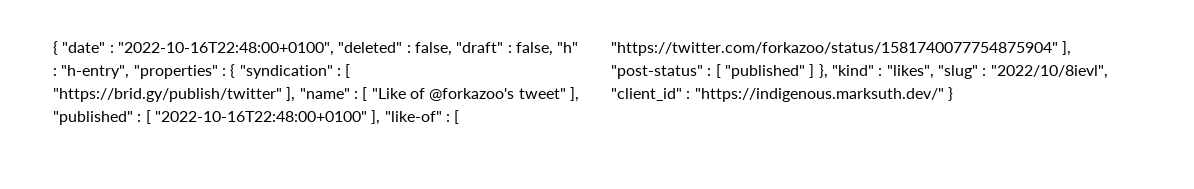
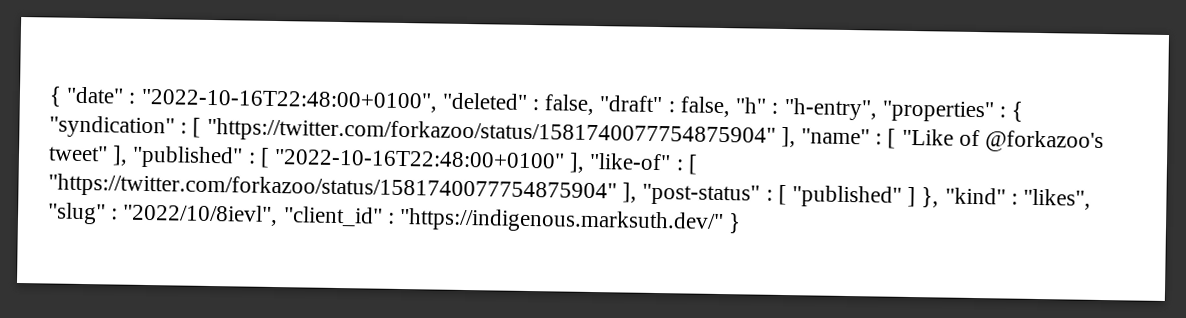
[53,88,282,102] "https://brid.gy/publish/twitter" -> [206,117,776,148] "https://twitter.com/forkazoo/status/1581740077754875904"

